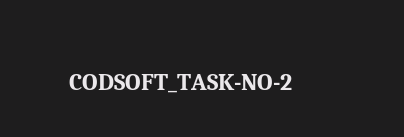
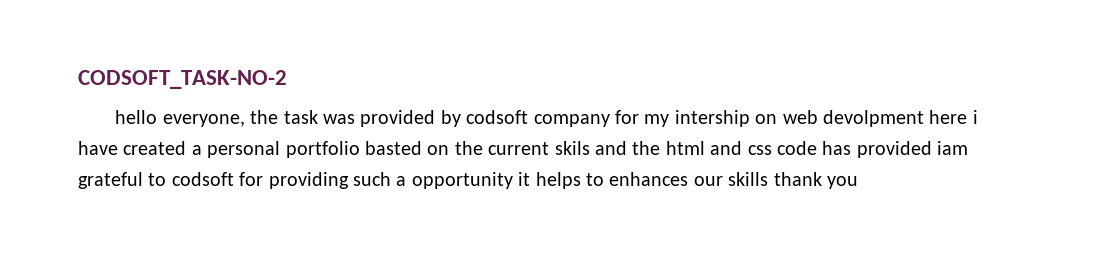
(292, 83) none -> [115,110,978,127] [78,141,969,158] [78,172,858,189] // hello everyone, the task was provided by codsoft company for my intership on web devolpment here i have created a personal portfolio basted on the current skils and the html and css code has provided iam grateful to codsoft for providing such a opportunity it helps to enhances our skills thank you

